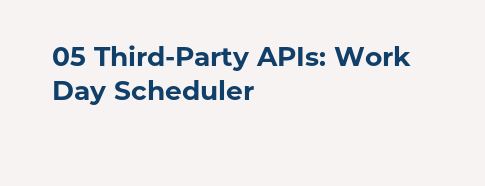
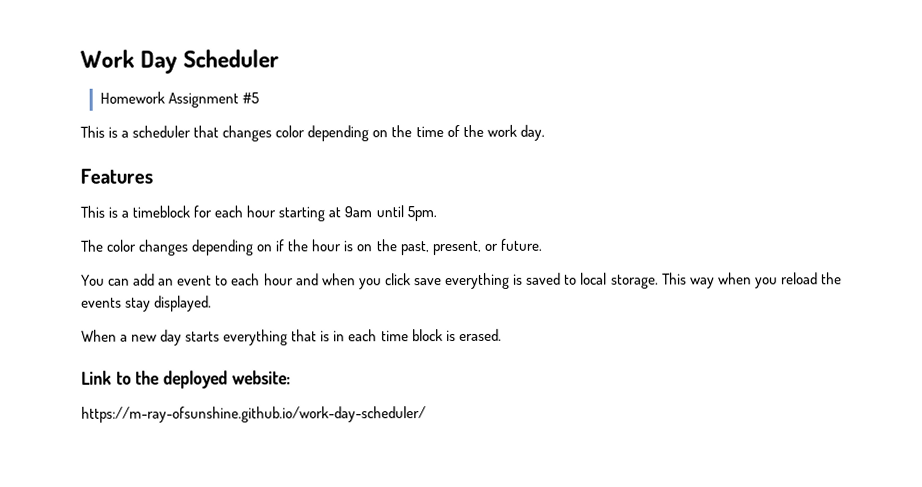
[52,45,326,71] 05 Third-Party APIs: -> (80, 58) none
(254, 90) none -> [99,91,259,108] [80,124,545,142] [80,168,153,184] [80,205,437,222] [80,238,543,256] [81,272,842,290] [81,295,213,312] [81,328,502,346] [81,370,291,389] [81,406,426,423] // Homework Assignment #5 // This is a scheduler that changes color depending on the time of the work day. // Features // This is a timeblock for each hour starting at 9am until 5pm. // The color changes depending on if the hour is on the past, present, or future. // You can add an event to each hour and when you click save everything is saved to local storage. This way when you reload the events stay displayed. // When a new day starts everything that is in each time block is erased. // Link to the deployed website: // https://m-ray-ofsunshine.github.io/work-day-scheduler/

